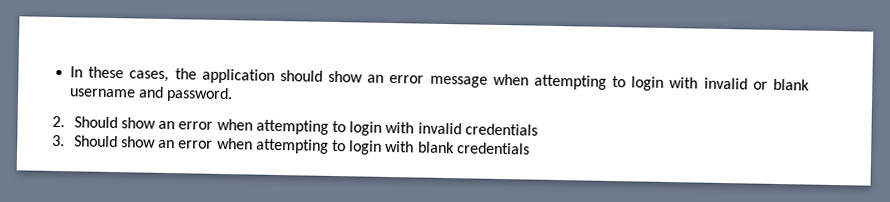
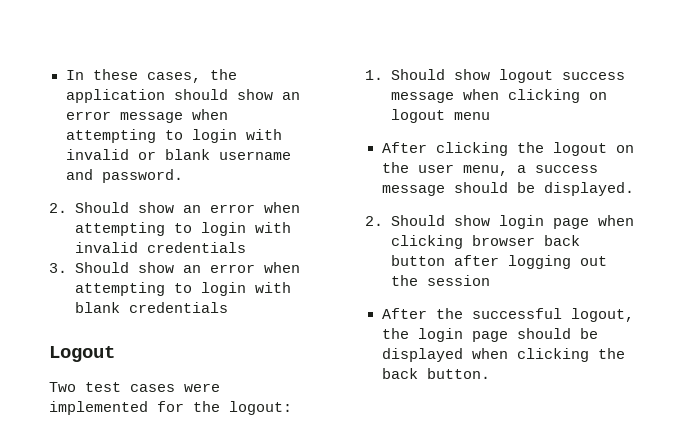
(530, 148) none -> [49,346,115,362] [49,382,220,392] [49,401,292,415] [365,69,625,83] [390,89,607,103] [390,109,490,123] [381,142,634,156] [381,162,598,176] [381,182,634,196] [365,215,634,229] [390,235,580,249] [390,255,607,269] [390,275,490,286] [381,308,634,322] [381,328,598,342] [381,348,625,362] [381,368,490,379] // Logout // Two test cases were implemented for the logout: // 1. Should show logout success message when clicking on logout menu // After clicking the logout on the user menu, a success message should be displayed. // 2. Should show login page when clicking browser back button after logging out the session // After the successful logout, the login page should be displayed when clicking the back button.

